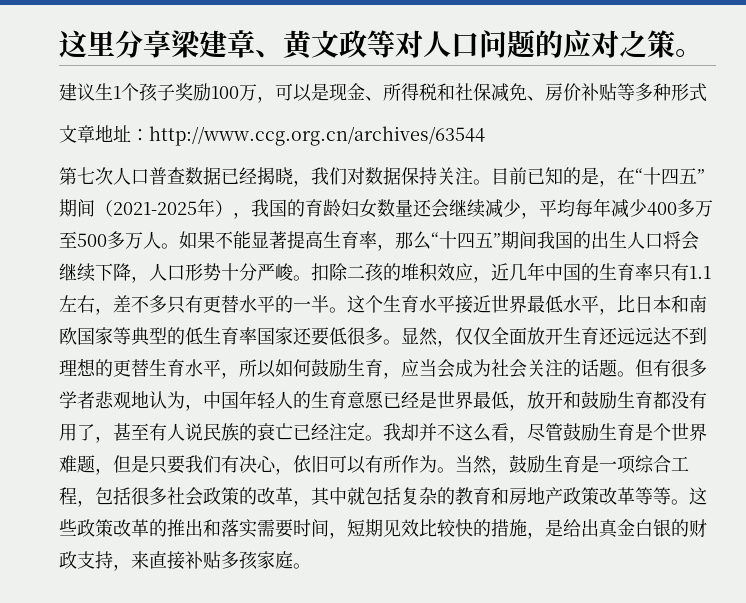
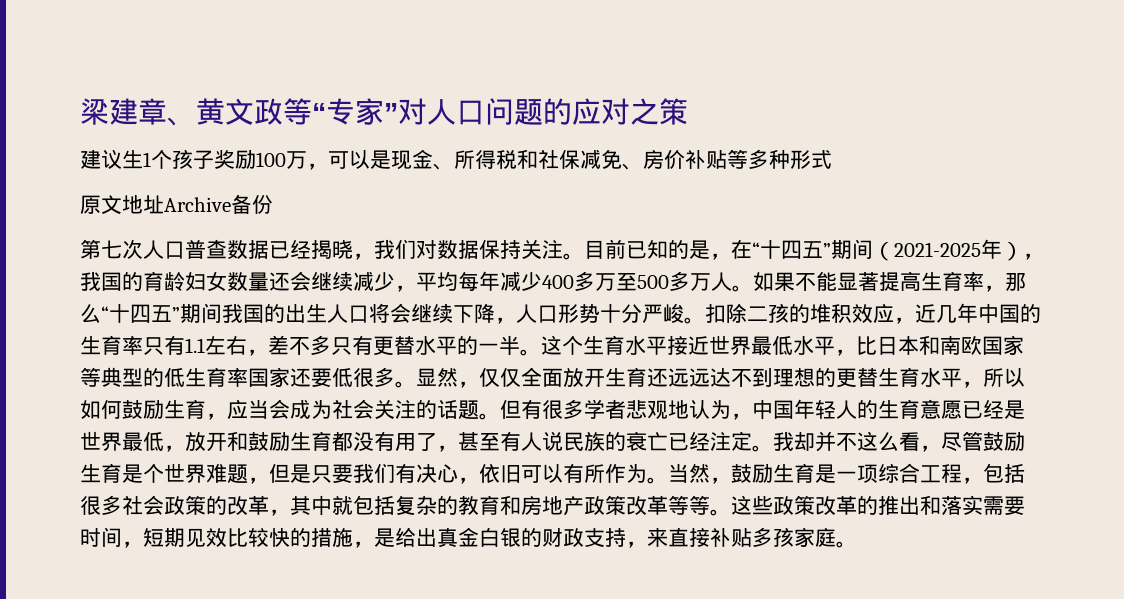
[59,30,171,58] 这里分享 -> (80, 111) none
(395, 44) none -> [312,98,398,125] “专家”
[675,49,703,58] 。 -> (688, 111) none
[59,125,485,146] 文章地址：http://www.ccg.org.cn/archives/63544 -> [80,194,273,215] 原文地址Archive备份

